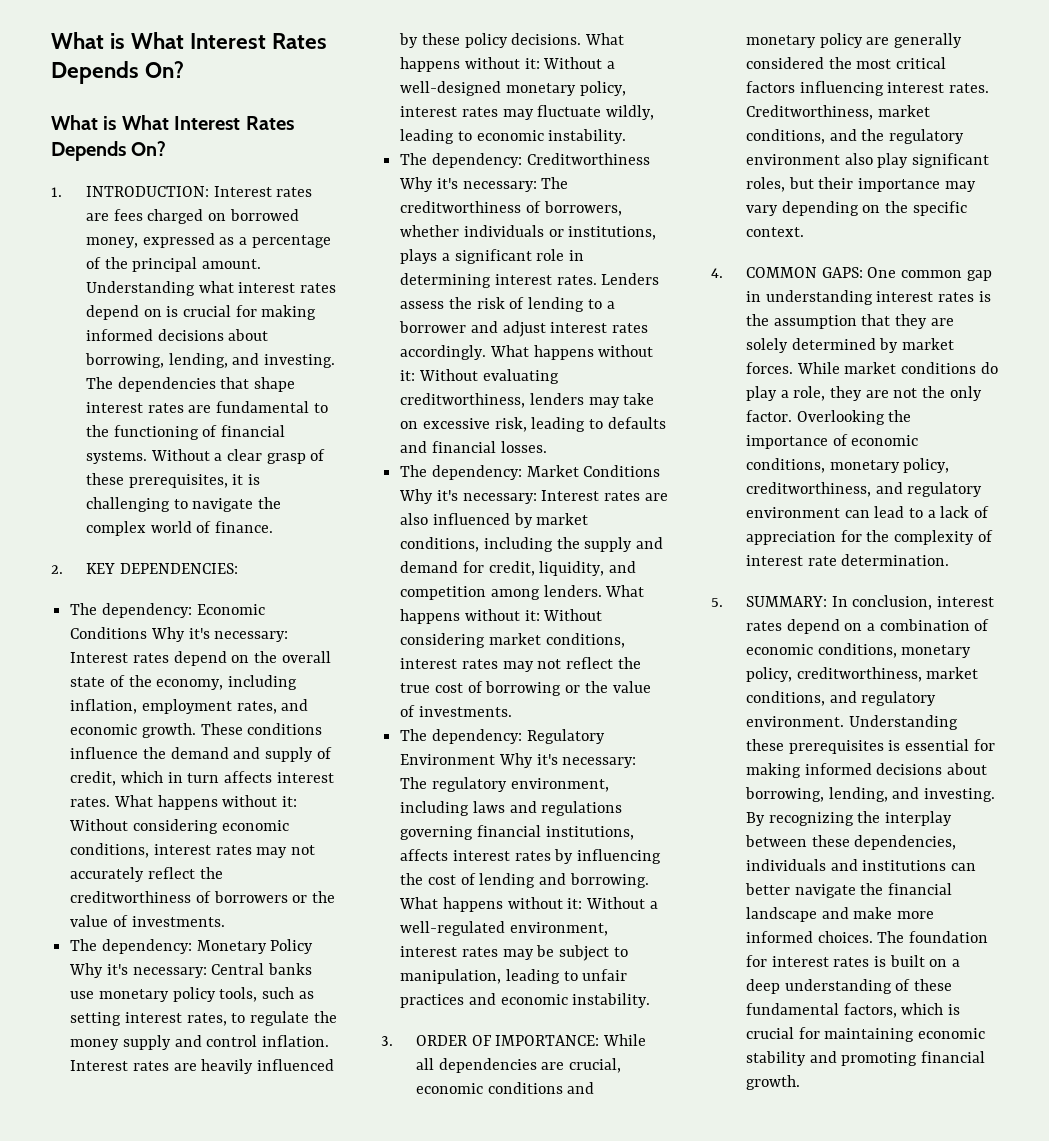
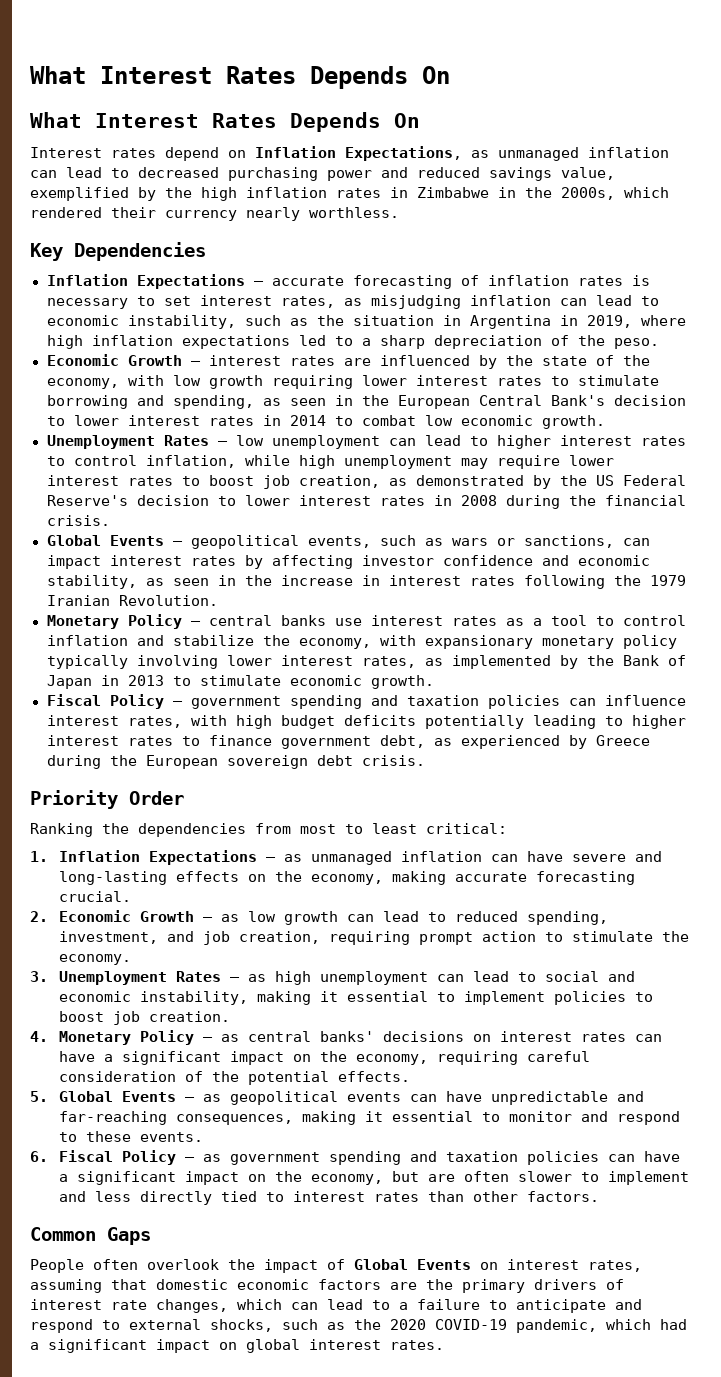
[51,32,328,49] [51,61,185,84] [51,115,294,130] [51,141,167,161] [51,186,313,197] [85,209,299,224] [85,233,331,248] [85,257,262,272] [85,281,337,296] [85,305,317,320] [85,329,269,341] [84,353,336,368] [85,377,296,392] [85,401,328,413] [85,425,286,440] [85,449,326,464] [85,473,261,488] [85,497,282,512] [85,521,274,536] [51,563,238,574] [70,603,265,618] [70,627,289,642] [70,651,331,666] [70,675,298,690] [70,699,309,714] [70,723,323,738] [70,747,332,762] [70,771,334,786] [70,795,298,810] [69,819,289,834] [70,843,316,858] [70,867,223,882] [70,891,336,903] [70,915,225,927] [70,939,314,954] [69,963,313,978] [70,987,314,1002] [70,1011,337,1026] [70,1035,330,1050] [70,1059,335,1074] [399,33,625,48] [400,57,616,72] [400,81,626,96] [400,105,655,120] [400,129,627,144] [400,153,650,168] [399,177,569,192] [400,201,622,216] [400,225,657,240] [400,249,585,264] [400,273,660,288] [400,297,615,312] [399,321,649,337] [400,345,654,360] [400,369,559,384] [400,393,655,408] [400,417,666,432] [400,441,547,453] [400,465,661,480] [399,489,668,504] [400,513,589,528] [400,537,664,552] [400,561,637,576] [400,585,645,600] [400,609,603,624] [400,633,625,648] [400,657,641,672] [400,681,651,696] [400,705,512,717] [400,729,605,744] [400,753,637,768] [400,777,609,792] [400,801,623,816] [400,825,634,840] [400,849,662,864] [400,873,649,888] [399,897,658,912] [400,921,608,936] [400,945,628,961] [400,969,628,984] [400,993,651,1008] [381,1034,647,1046] [415,1058,622,1073] [415,1082,595,1094] [745,33,963,48] [745,57,947,69] [745,81,990,96] [745,105,930,120] [745,129,965,144] [745,153,990,168] [745,177,976,192] [745,201,967,216] [745,227,804,237] [711,267,992,281] [745,290,991,305] [745,314,954,329] [745,338,955,353] [745,362,998,374] [745,386,982,401] [745,410,912,425] [745,434,919,449] [745,458,950,473] [745,482,983,497] [745,506,990,518] [745,530,993,545] [745,554,950,566] [711,595,995,610] [745,619,990,634] [745,643,972,658] [745,667,979,682] [745,691,937,706] [745,715,958,730] [745,739,995,754] [745,763,988,778] [744,787,996,802] [745,811,953,826] [744,835,957,850] [745,859,977,871] [744,883,953,898] [745,907,935,922] [745,931,989,943] [745,955,961,967] [745,979,953,994] [745,1003,961,1018] [745,1027,986,1042] [745,1051,986,1066] [745,1075,800,1090] What is What Interest Rates Depends On? // What is What Interest Rates Depends On? // 1. INTRODUCTION: Interest rates are fees charged on borrowed money, expressed as a percentage of the principal amount. Understanding what interest rates depend on is crucial for making informed decisions about borrowing, lending, and investing. The dependencies that shape interest rates are fundamental to the functioning of financial systems. Without a clear grasp of these prerequisites, it is challenging to navigate the complex world of finance. // 2. KEY DEPENDENCIES: // The dependency: Economic Conditions Why it's necessary: Interest rates depend on the overall state of the economy, including inflation, employment rates, and economic growth. These conditions influence the demand and supply of credit, which in turn affects interest rates. What happens without it: Without considering economic conditions, interest rates may not accurately reflect the creditworthiness of borrowers or the value of investments. // The dependency: Monetary Policy Why it's necessary: Central banks use monetary policy tools, such as setting interest rates, to regulate the money supply and control inflation. Interest rates are heavily influenced by these policy decisions. What happens without it: Without a well-designed monetary policy, interest rates may fluctuate wildly, leading to economic instability. // The dependency: Creditworthiness Why it's necessary: The creditworthiness of borrowers, whether individuals or institutions, plays a significant role in determining interest rates. Lenders assess the risk of lending to a borrower and adjust interest rates accordingly. What happens without it: Without evaluating creditworthiness, lenders may take on excessive risk, leading to defaults and financial losses. // The dependency: Market Conditions Why it's necessary: Interest rates are also influenced by market conditions, including the supply and demand for credit, liquidity, and competition among lenders. What happens without it: Without considering market conditions, interest rates may not reflect the true cost of borrowing or the value of investments. // The dependency: Regulatory Environment Why it's necessary: The regulatory environment, including laws and regulations governing financial institutions, affects interest rates by influencing the cost of lending and borrowing. What happens without it: Without a well-regulated environment, interest rates may be subject to manipulation, leading to unfair practices and economic instability. // 3. ORDER OF IMPORTANCE: While all dependencies are crucial, economic conditions and monetary policy are generally considered the most critical factors influencing interest rates. Creditworthiness, market conditions, and the regulatory environment also play significant roles, but their importance may vary depending on the specific context. // 4. COMMON GAPS: One common gap in understanding interest rates is the assumption that they are solely determined by market forces. While market conditions do play a role, they are not the only factor. Overlooking the importance of economic conditions, monetary policy, creditworthiness, and regulatory environment can lead to a lack of appreciation for the complexity of interest rate determination. // 5. SUMMARY: In conclusion, interest rates depend on a combination of economic conditions, monetary policy, creditworthiness, market conditions, and regulatory environment. Understanding these prerequisites is essential for making informed decisions about borrowing, lending, and investing. By recognizing the interplay between these dependencies, individuals and institutions can better navigate the financial landscape and make more informed choices. The foundation for interest rates is built on a deep understanding of these fundamental factors, which is crucial for maintaining economic stability and promoting financial growth. -> [30,66,450,89] [30,112,420,132] [30,146,669,161] [30,167,615,181] [30,187,669,201] [30,207,399,221] [30,242,206,261] [46,274,650,289] [46,295,659,309] [46,315,686,329] [46,335,659,349] [46,354,650,369] [46,375,659,389] [46,395,686,409] [46,415,605,429] [46,435,686,449] [46,455,614,469] [46,475,686,489] [46,495,686,509] [46,515,110,526] [46,535,650,549] [46,555,650,569] [46,575,686,589] [46,595,218,606] [46,614,686,629] [46,635,677,649] [46,655,686,669] [46,675,434,689] [46,694,686,709] [46,715,686,729] [46,735,650,749] [46,755,425,769] [30,790,184,809] [30,823,507,837] [30,850,662,865] [58,871,635,885] [58,891,131,902] [30,910,608,925] [58,931,689,945] [58,954,131,965] [30,971,635,985] [58,991,653,1005] [58,1011,230,1025] [30,1030,662,1045] [58,1051,590,1065] [58,1071,410,1085] [30,1091,644,1105] [58,1111,680,1125] [58,1131,203,1142] [30,1150,680,1165] [58,1171,689,1185] [58,1191,599,1205] [30,1227,151,1245] [30,1259,642,1273] [30,1279,624,1293] [30,1299,642,1313] [30,1319,687,1333] [30,1339,444,1353] What Interest Rates Depends On // What Interest Rates Depends On // Interest rates depend on Inflation Expectations, as unmanaged inflation can lead to decreased purchasing power and reduced savings value, exemplified by the high inflation rates in Zimbabwe in the 2000s, which rendered their currency nearly worthless. // Key Dependencies // Inflation Expectations — accurate forecasting of inflation rates is necessary to set interest rates, as misjudging inflation can lead to economic instability, such as the situation in Argentina in 2019, where high inflation expectations led to a sharp depreciation of the peso. // Economic Growth — interest rates are influenced by the state of the economy, with low growth requiring lower interest rates to stimulate borrowing and spending, as seen in the European Central Bank's decision to lower interest rates in 2014 to combat low economic growth. // Unemployment Rates — low unemployment can lead to higher interest rates to control inflation, while high unemployment may require lower interest rates to boost job creation, as demonstrated by the US Federal Reserve's decision to lower interest rates in 2008 during the financial crisis. // Global Events — geopolitical events, such as wars or sanctions, can impact interest rates by affecting investor confidence and economic stability, as seen in the increase in interest rates following the 1979 Iranian Revolution. // Monetary Policy — central banks use interest rates as a tool to control inflation and stabilize the economy, with expansionary monetary policy typically involving lower interest rates, as implemented by the Bank of Japan in 2013 to stimulate economic growth. // Fiscal Policy — government spending and taxation policies can influence interest rates, with high budget deficits potentially leading to higher interest rates to finance government debt, as experienced by Greece during the European sovereign debt crisis. // Priority Order // Ranking the dependencies from most to least critical: // 1. Inflation Expectations — as unmanaged inflation can have severe and long-lasting effects on the economy, making accurate forecasting crucial. // 2. Economic Growth — as low growth can lead to reduced spending, investment, and job creation, requiring prompt action to stimulate the economy. // 3. Unemployment Rates — as high unemployment can lead to social and economic instability, making it essential to implement policies to boost job creation. // 4. Monetary Policy — as central banks' decisions on interest rates can have a significant impact on the economy, requiring careful consideration of the potential effects. // 5. Global Events — as geopolitical events can have unpredictable and far-reaching consequences, making it essential to monitor and respond to these events. // 6. Fiscal Policy — as government spending and taxation policies can have a significant impact on the economy, but are often slower to implement and less directly tied to interest rates than other factors. // Common Gaps // People often overlook the impact of Global Events on interest rates, assuming that domestic economic factors are the primary drivers of interest rate changes, which can lead to a failure to anticipate and respond to external shocks, such as the 2020 COVID-19 pandemic, which had a significant impact on global interest rates.

